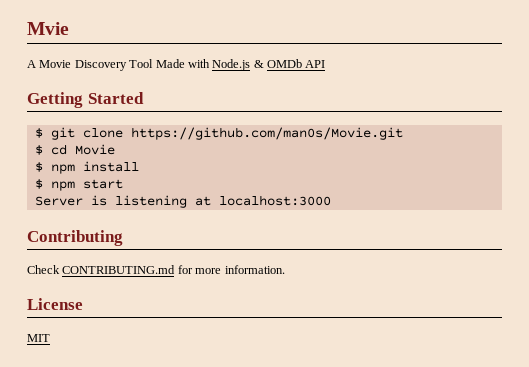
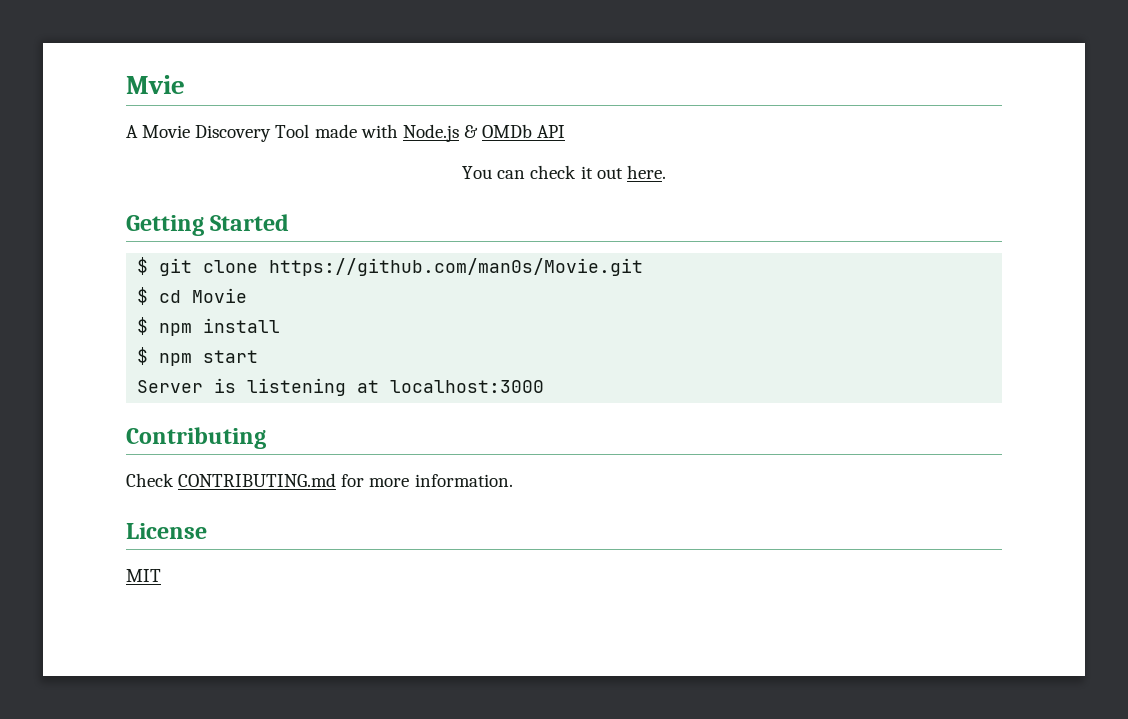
[155,59,185,68] Made -> [314,124,357,138] made
(326, 64) none -> [462,165,666,179] // You can check it out here.

